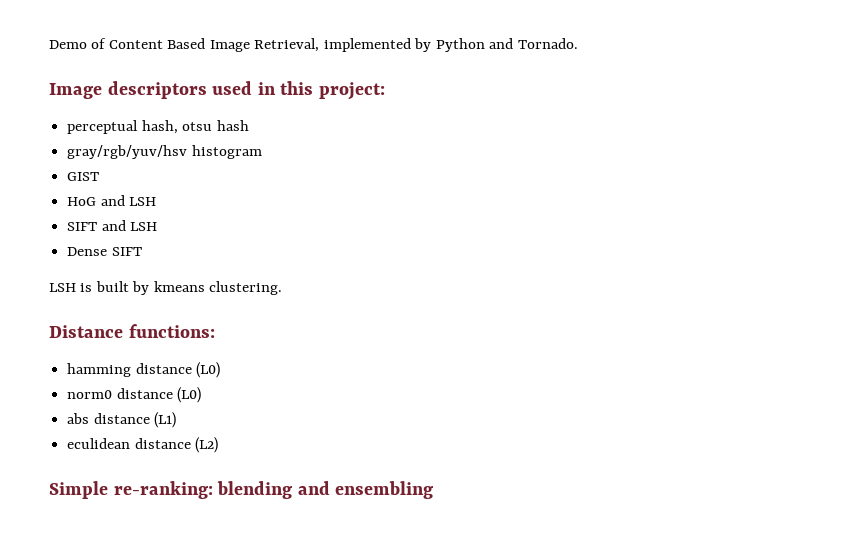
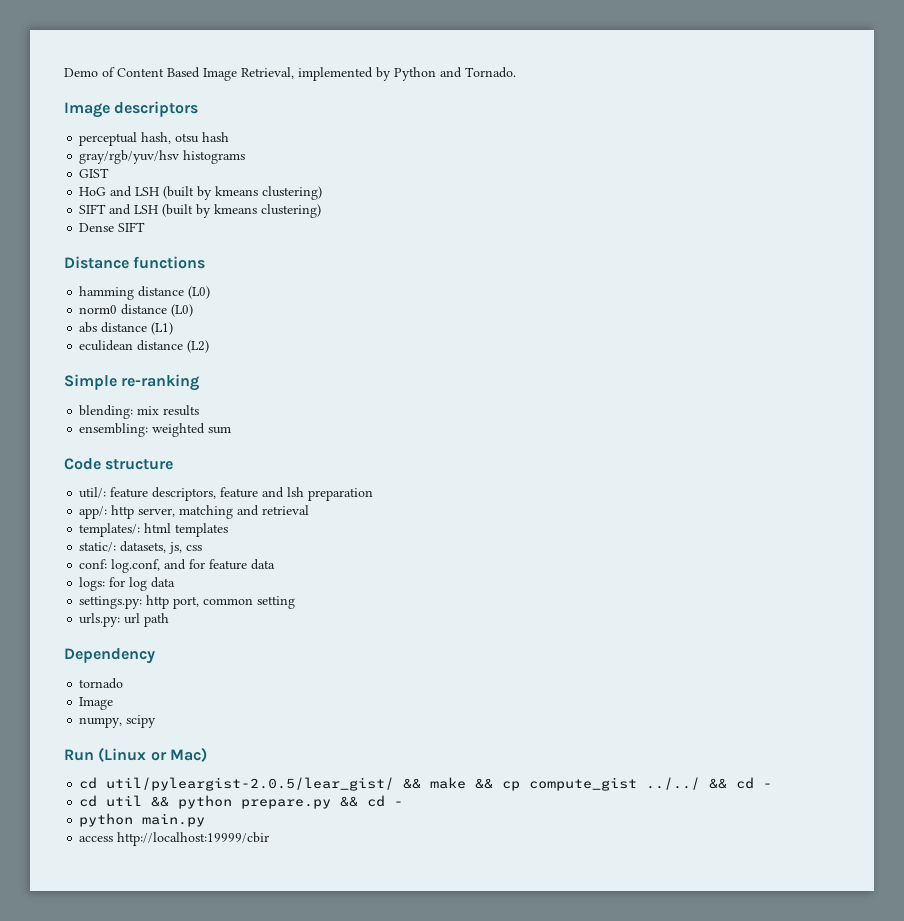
[212,81,385,100] used in this project: -> (199, 109) none
[191,145,262,159] histogram -> [183,150,246,164] histograms
(157, 201) none -> [163,186,323,200] (built by kmeans clustering)
[67,247,142,256] [49,281,283,295] // Dense SIFT // LSH is built by kmeans clustering. -> [162,204,322,218] [79,222,146,232] (built by kmeans clustering) // Dense SIFT
[128,324,215,338] functions: -> [133,256,206,269] functions
[113,481,434,499] re-ranking: blending and ensembling -> [121,374,200,391] [79,405,200,419] [79,423,232,437] [64,458,174,470] [79,487,374,501] [79,505,310,519] [79,523,229,537] [79,541,203,554] [79,559,276,573] [79,577,176,591] [79,595,296,609] [79,613,170,627] [64,648,155,664] [79,678,124,689] [79,697,114,710] [79,715,157,728] [64,747,207,762] [79,777,773,791] [79,795,404,809] [79,813,206,827] [79,832,270,846] re-ranking // blending: mix results // ensembling: weighted sum // Code structure // util/: feature descriptors, feature and lsh preparation // app/: http server, matching and retrieval // templates/: html templates // static/: datasets, js, css // conf: log.conf, and for feature data // logs: for log data // settings.py: http port, common setting // urls.py: url path // Dependency // tornado // Image // numpy, scipy // Run (Linux or Mac) // cd util/pyleargist-2.0.5/lear_gist/ && make && cp compute_gist ../../ && cd - // cd util && python prepare.py && cd - // python main.py // access http://localhost:19999/cbir

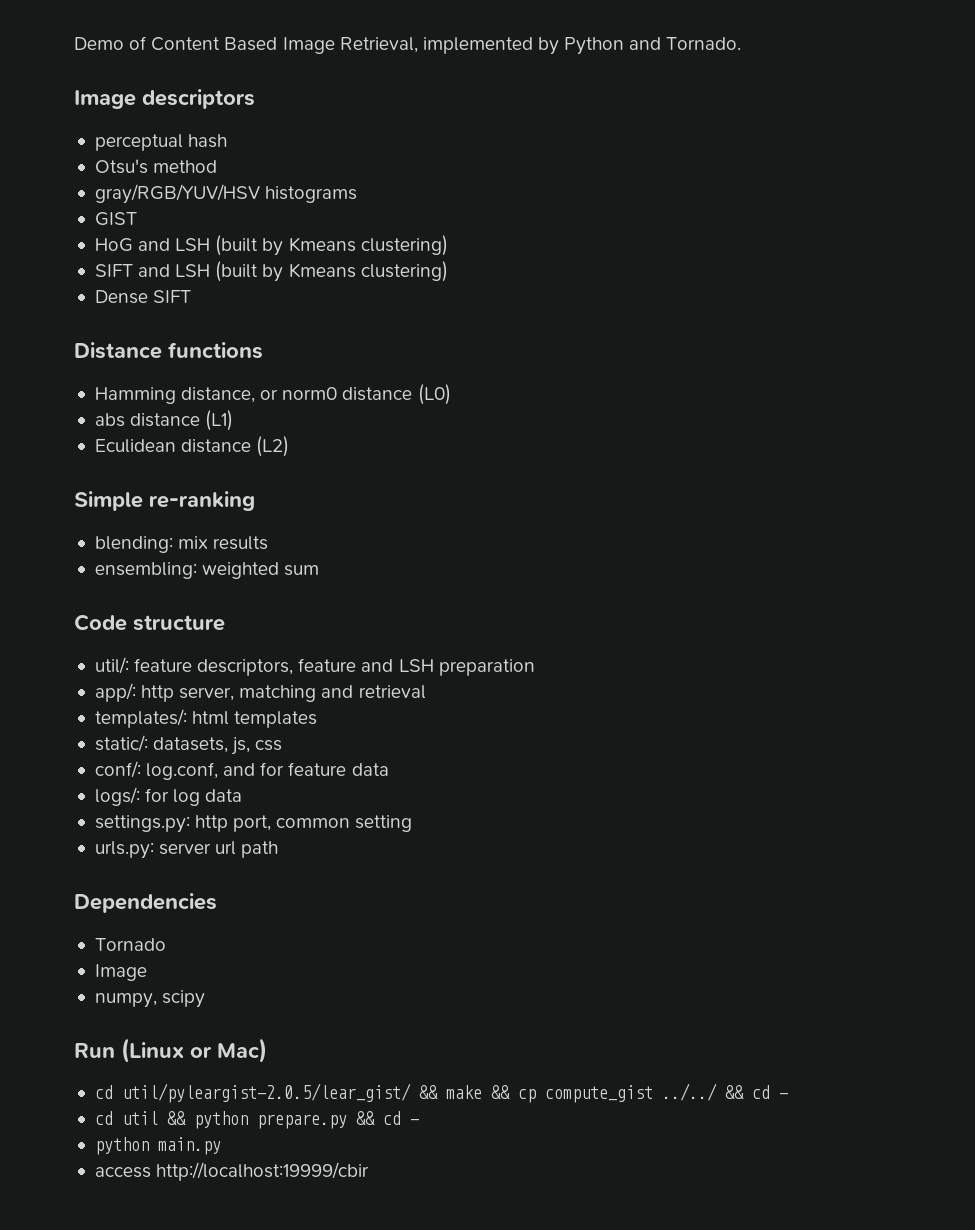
[141,132,200,144] hash, otsu -> (183, 142) none
[79,150,180,164] gray/rgb/yuv/hsv -> [94,159,218,174] [94,184,260,204] Otsu's method // gray/RGB/YUV/HSV
[215,186,259,196] kmeans -> [288,237,356,252] Kmeans
[214,204,258,214] kmeans -> [288,263,356,278] Kmeans
[79,286,211,300] hamming distance (L0) // -> [94,387,279,404] Hamming distance, or
[79,340,134,351] eculidean -> [94,439,176,453] Eculidean
[287,487,305,497] lsh -> [398,659,434,672] LSH
[79,559,108,569] conf: -> [94,761,141,778] conf/:
[79,577,106,591] logs: -> [94,787,140,806] logs/:
(121, 620) none -> [159,843,212,855] server
[64,648,155,664] [79,678,124,689] Dependency // tornado -> [74,893,217,913] [94,938,166,951] Dependencies // Tornado

